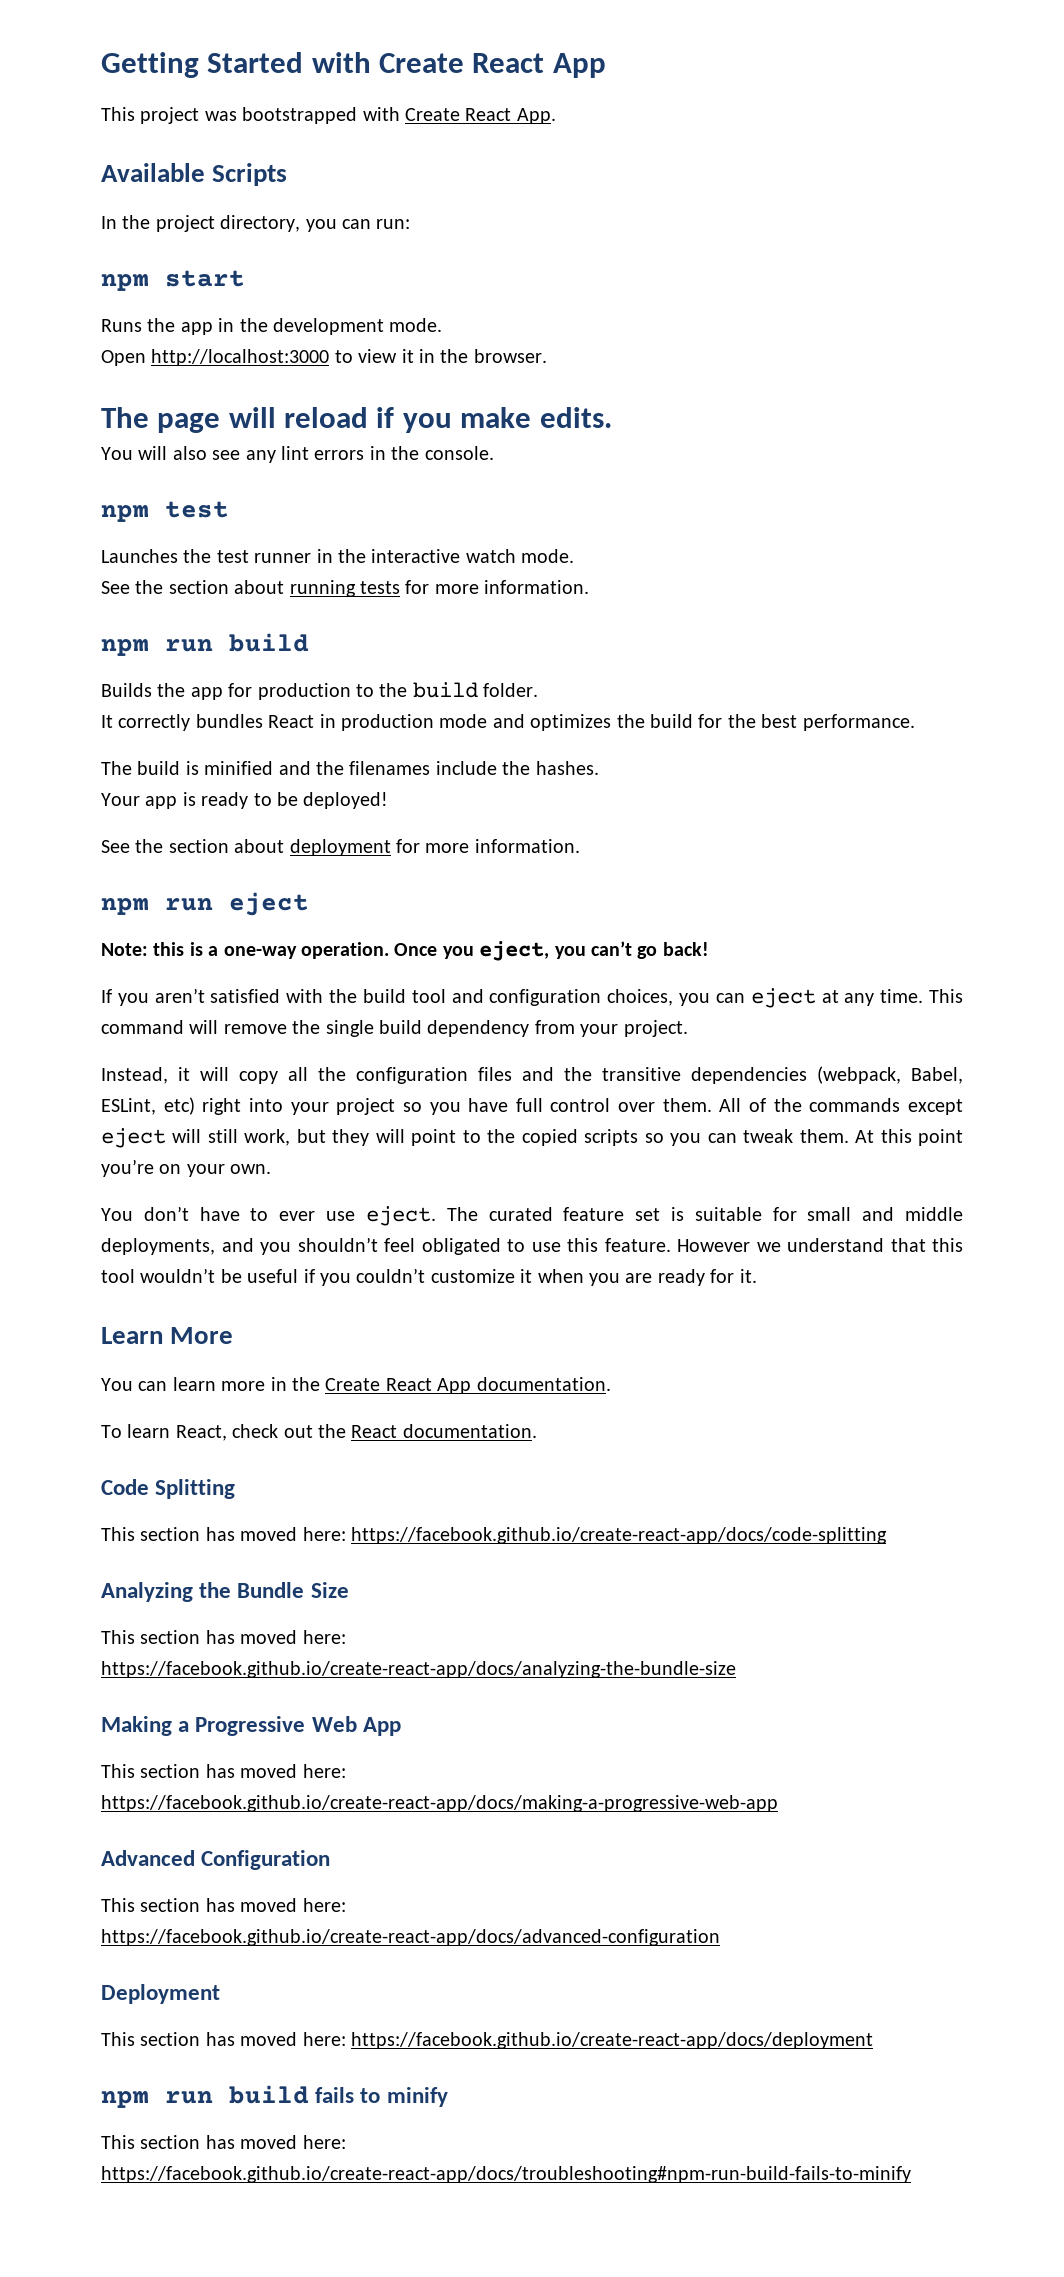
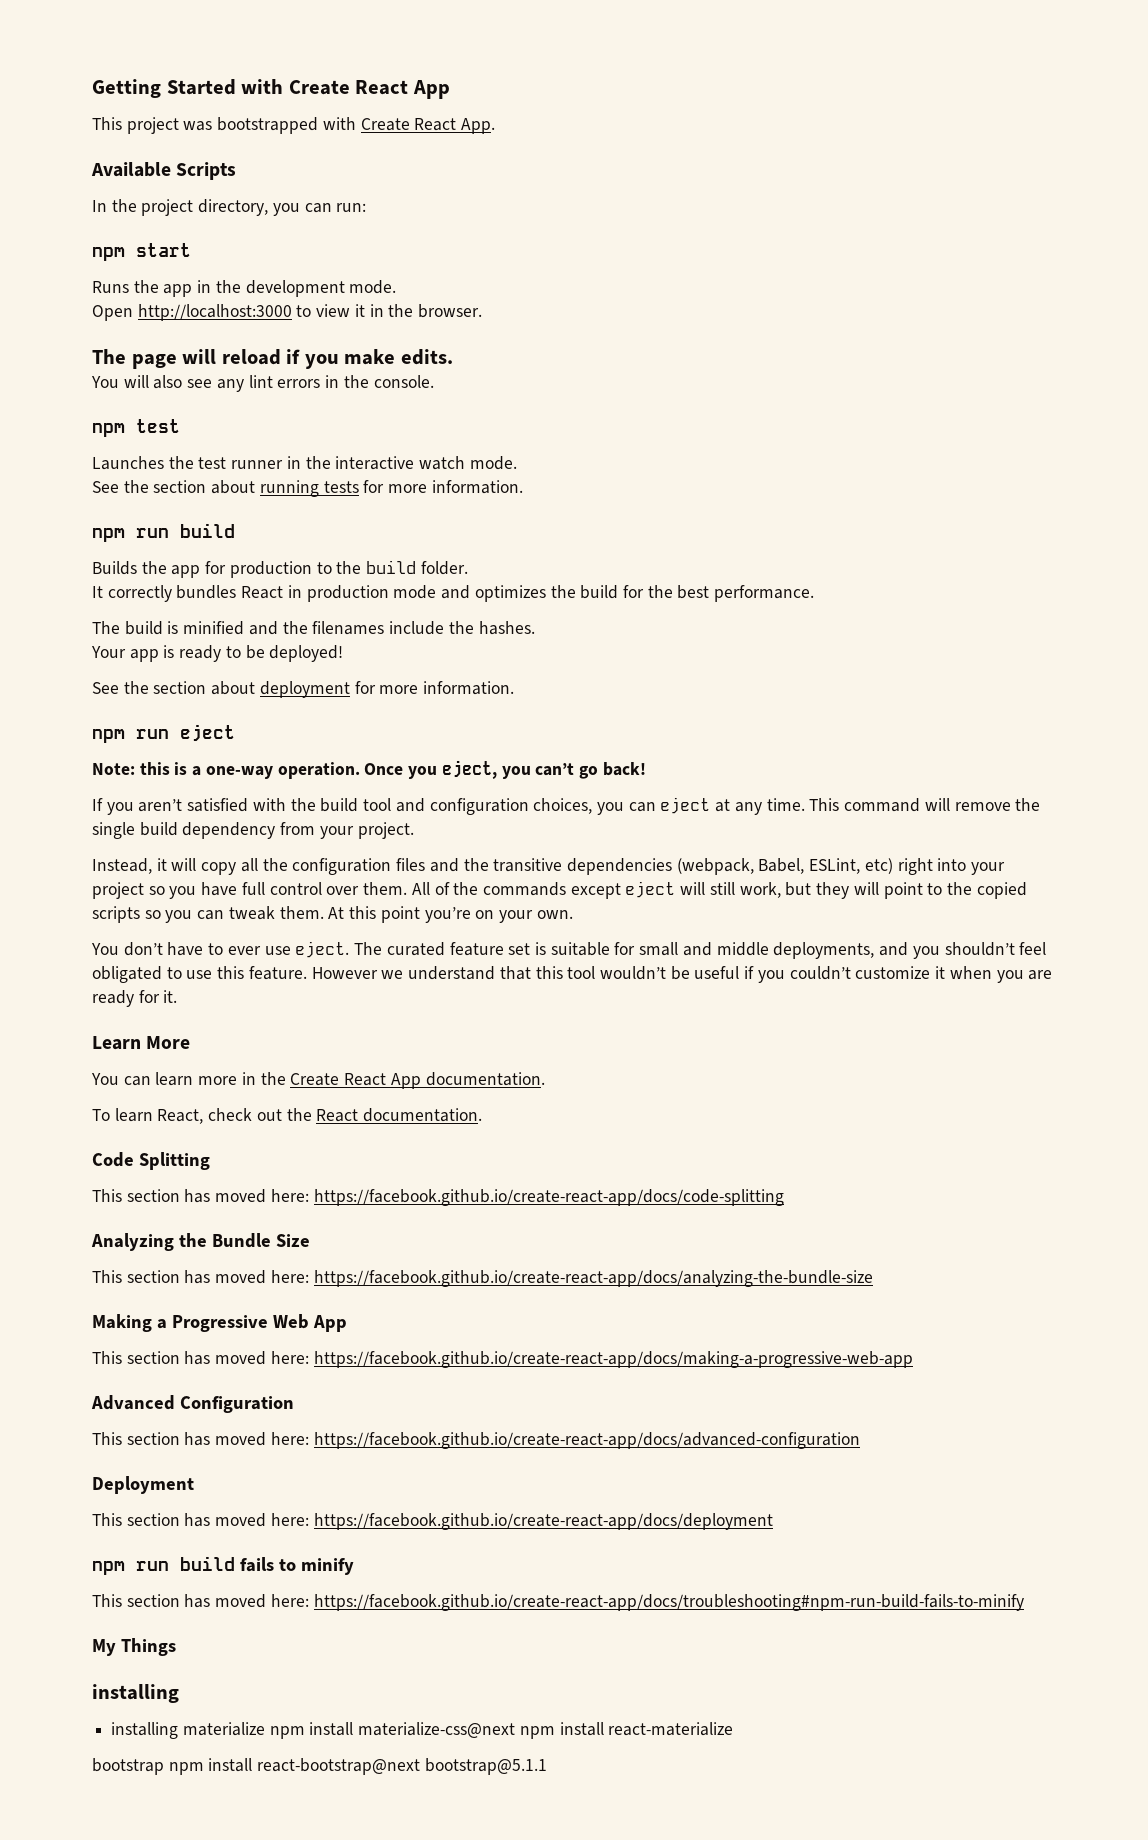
(911, 2174) none -> [92,1638,176,1656] [92,1684,179,1703] [111,1722,734,1739] [92,1758,547,1775] // My Things // installing // installing materialize npm install materialize-css@next npm install react-materialize // bootstrap npm install react-bootstrap@next bootstrap@5.1.1

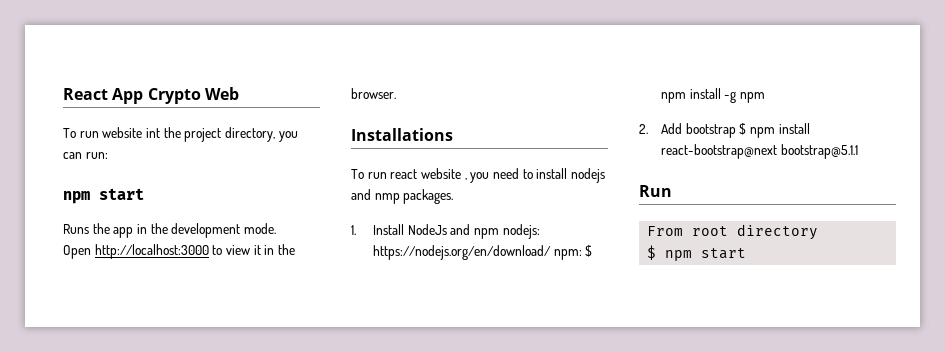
[92,79,450,99] [92,117,496,134] [91,162,237,180] [92,200,107,212] Getting Started with Create React App // This project was bootstrapped with Create React App. // Available Scripts // In -> [63,87,239,104] [63,127,160,138] React App Crypto Web // To run website int
[92,349,453,369] [91,375,434,392] [92,419,180,437] [92,456,517,470] [92,480,523,497] [92,523,235,542] [92,560,468,578] [92,585,815,602] [92,621,535,635] [91,645,344,662] [92,681,515,698] [92,724,235,743] [92,760,646,779] [92,797,1041,815] [92,822,414,839] [92,858,1006,875] [92,881,1027,899] [92,906,573,923] [91,941,1047,959] [92,966,1053,983] [92,990,178,1007] [92,1036,191,1050] [91,1072,545,1089] [92,1108,483,1124] [92,1152,210,1170] [92,1189,784,1206] [91,1233,310,1251] [92,1270,873,1287] [92,1314,347,1332] [92,1351,913,1368] [91,1395,294,1413] [92,1432,860,1449] [92,1476,194,1494] [92,1513,773,1530] [92,1556,354,1575] [92,1594,1024,1611] [92,1638,176,1656] [92,1684,179,1703] [111,1722,734,1739] [92,1758,164,1775] The page will reload if you make edits. // You will also see any lint errors in the console. // npm test // Launches the test runner in the interactive watch mode. // See the section about running tests for more information. // npm run build // Builds the app for production to the build folder. // It correctly bundles React in production mode and optimizes the build for the best performance. // The build is minified and the filenames include the hashes. // Your app is ready to be deployed! // See the section about deployment for more information. // npm run eject // Note: this is a one-way operation. Once you eject, you can’t go back! // If you aren’t satisfied with the build tool and configuration choices, you can eject at any time. This command will remove the single build dependency from your project. // Instead, it will copy all the configuration files and the transitive dependencies (webpack, Babel, ESLint, etc) right into your project so you have full control over them. All of the commands except eject will still work, but they will point to the copied scripts so you can tweak them. At this point you’re on your own. // You don’t have to ever use eject. The curated feature set is suitable for small and middle deployments, and you shouldn’t feel obligated to use this feature. However we understand that this tool wouldn’t be useful if you couldn’t customize it when you are ready for it. // Learn More // You can learn more in the Create React App documentation. // To learn React, check out the React documentation. // Code Splitting // This section has moved here: https://facebook.github.io/create-react-app/docs/code-splitting // Analyzing the Bundle Size // This section has moved here: https://facebook.github.io/create-react-app/docs/analyzing-the-bundle-size // Making a Progressive Web App // This section has moved here: https://facebook.github.io/create-react-app/docs/making-a-progressive-web-app // Advanced Configuration // This section has moved here: https://facebook.github.io/create-react-app/docs/advanced-configuration // Deployment // This section has moved here: https://facebook.github.io/create-react-app/docs/deployment // npm run build fails to minify // This section has moved here: https://facebook.github.io/create-react-app/docs/troubleshooting#npm-run-build-fails-to-minify // My Things // installing // installing materialize npm install materialize-css@next npm install react-materialize // bootstrap -> [351,128,453,141] [351,168,605,183] [351,189,454,204] [351,224,540,239] [372,245,593,260] [660,88,765,103] [639,123,747,138] Installations // To run react website , you need to install nodejs and nmp packages. // 1. Install NodeJs and npm nodejs: https://nodejs.org/en/download/ npm: $ npm install -g npm // 2. Add bootstrap $
(547, 1766) none -> [639,185,672,197] [647,224,819,240] [647,245,747,261] // Run // From root directory // $ npm start

